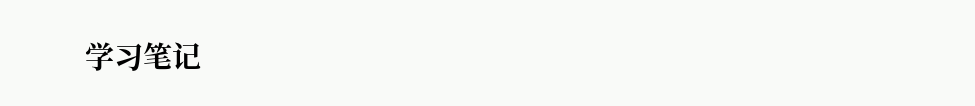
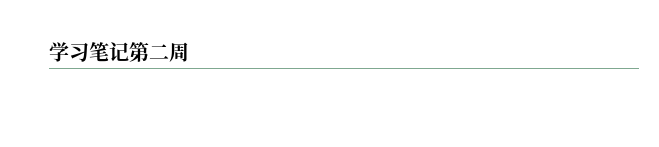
(201, 56) none -> [129,42,189,62] 第二周

